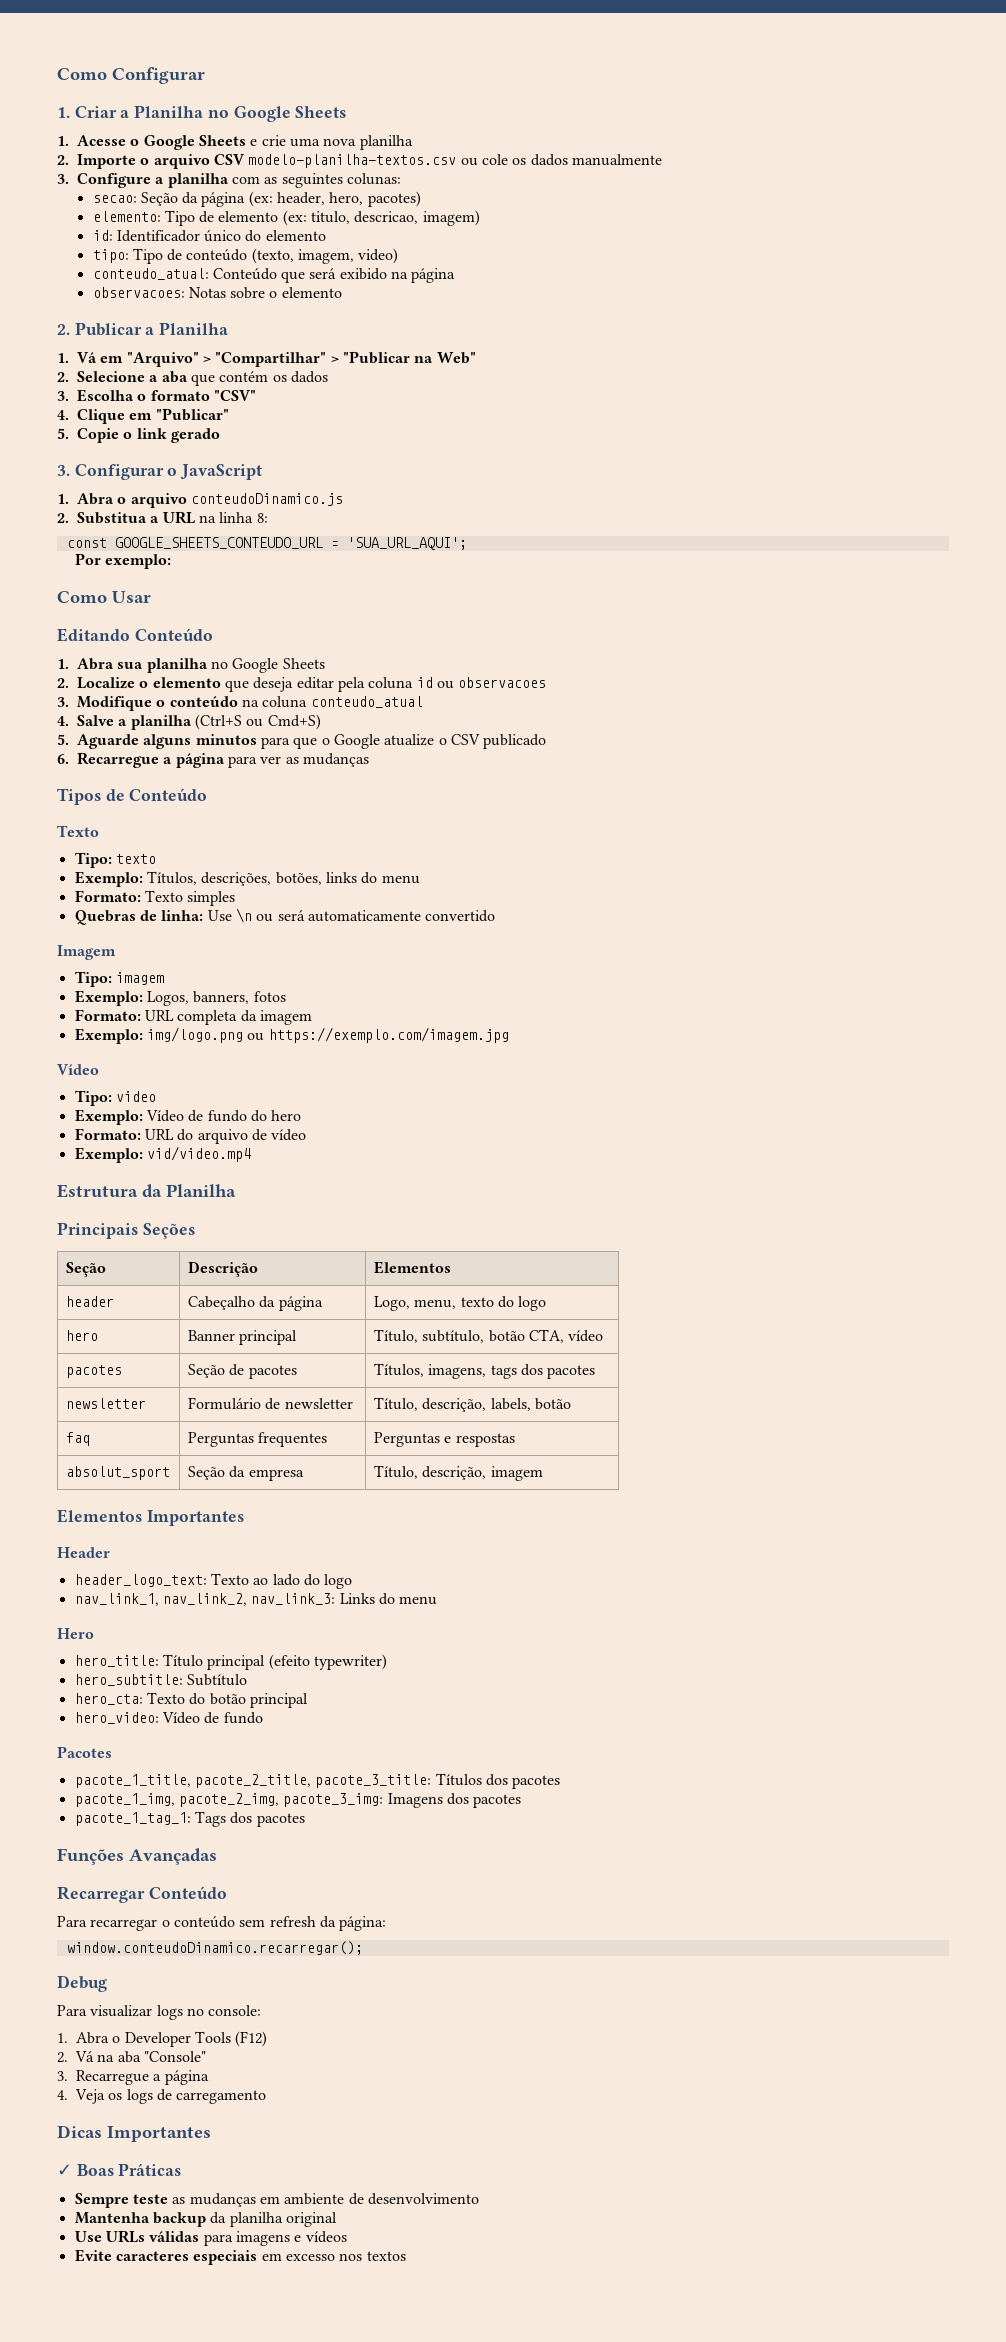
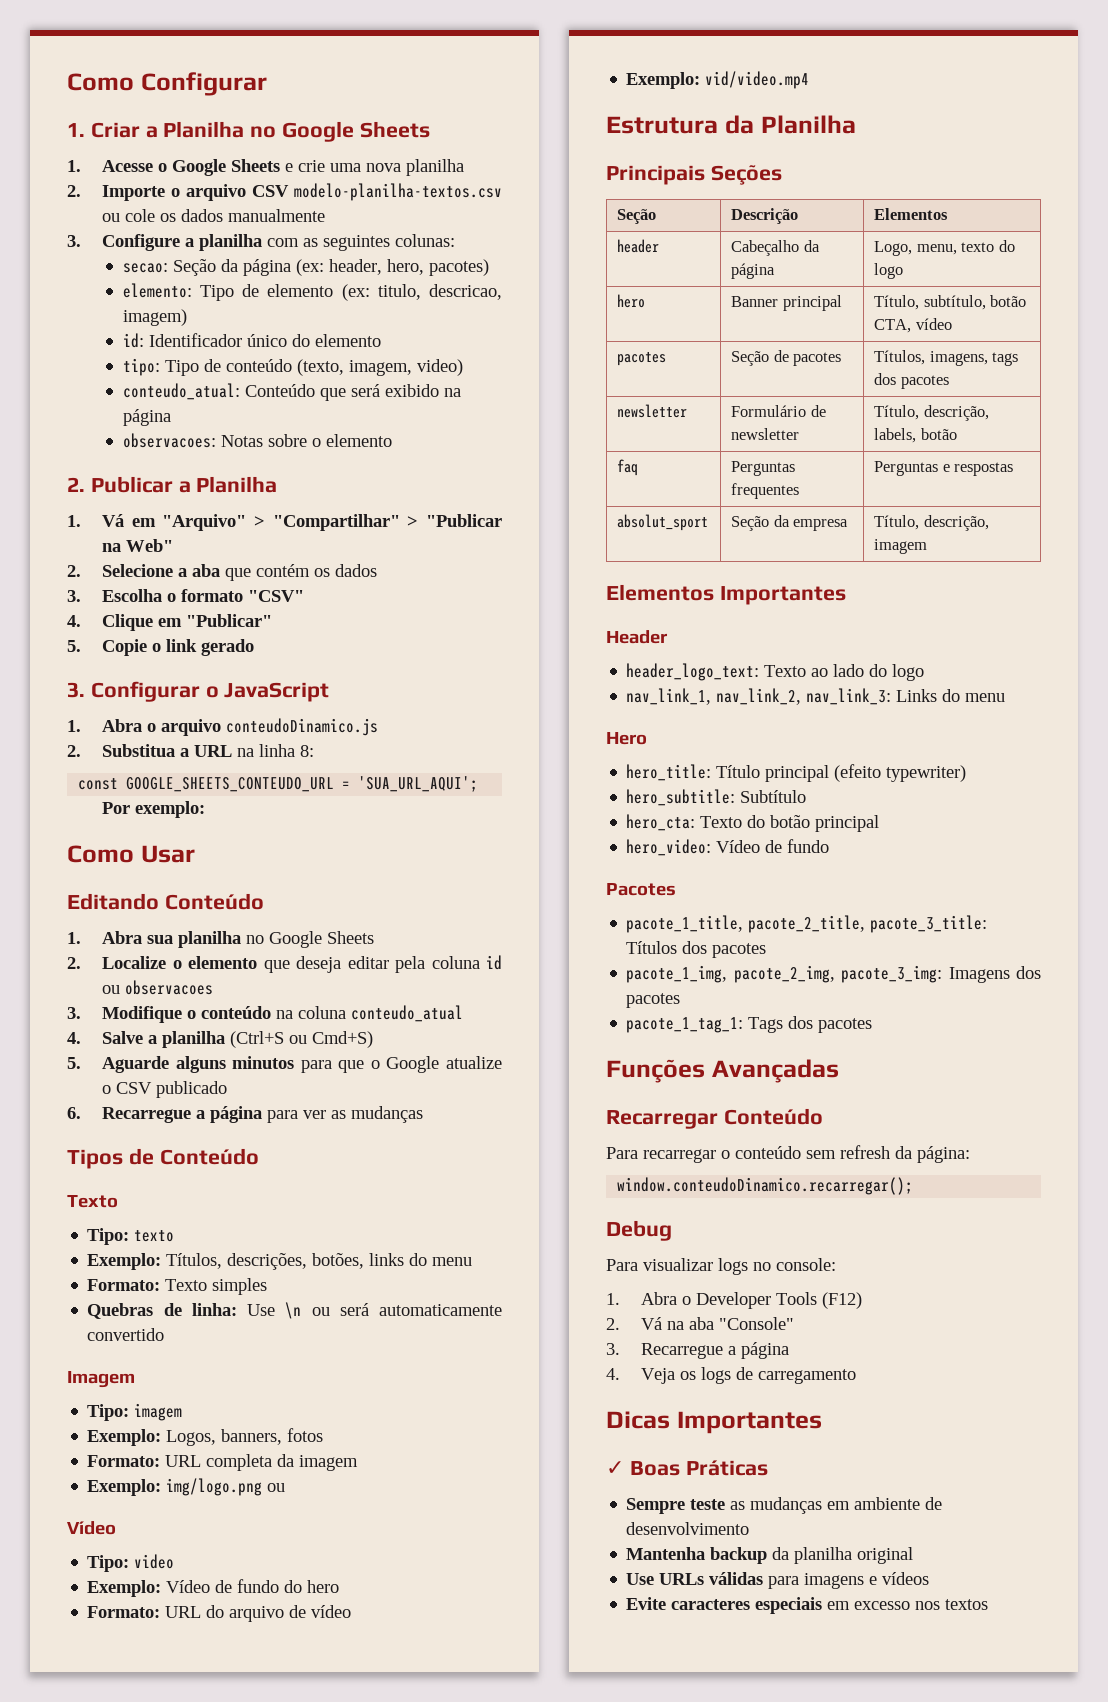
[268,1027,509,1043] https://exemplo.com/imagem.jpg -> (286, 1487) none

